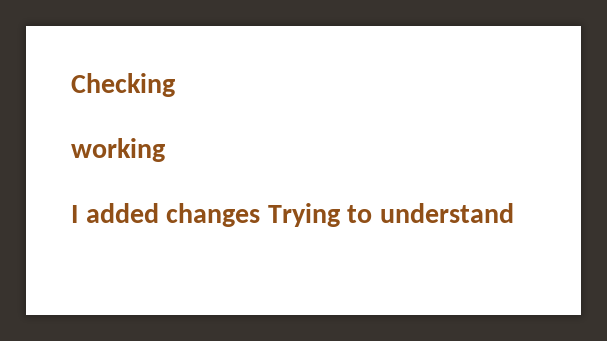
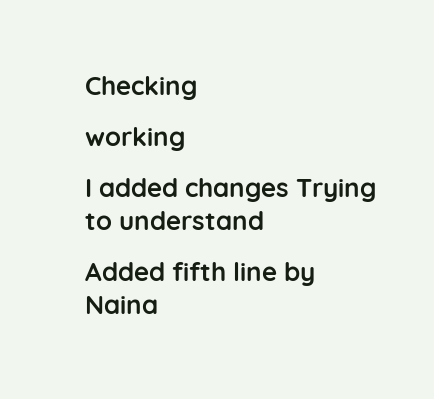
(514, 213) none -> [85,262,316,286] [85,296,158,314] // Added fifth line by Naina

